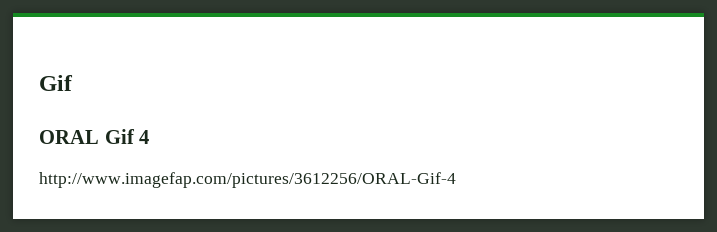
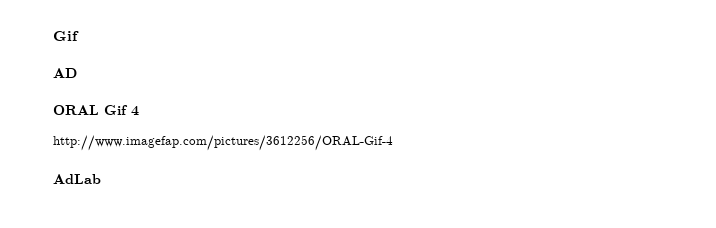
[39,75,73,91] Gif -> [53,31,79,41] [53,68,77,78] Gif // AD
(456, 180) none -> [53,174,101,184] // AdLab

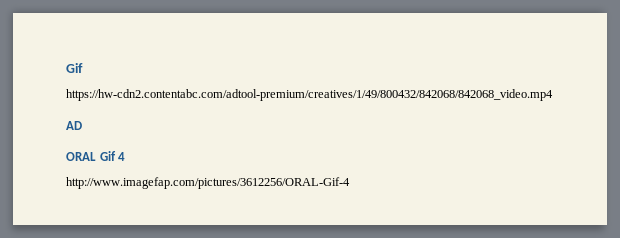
[53,31,79,41] Gif -> [66,63,83,73] [66,89,553,101] Gif // https://hw-cdn2.contentabc.com/adtool-premium/creatives/1/49/800432/842068/842068_video.mp4
[53,174,101,184] // AdLab -> (350, 183) none

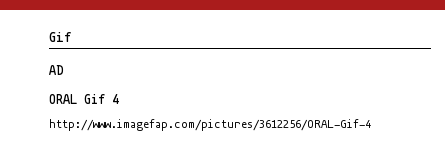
[66,63,83,73] [66,89,553,101] Gif // https://hw-cdn2.contentabc.com/adtool-premium/creatives/1/49/800432/842068/842068_video.mp4 -> [49,32,71,42] Gif

